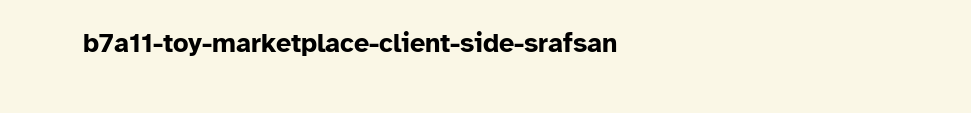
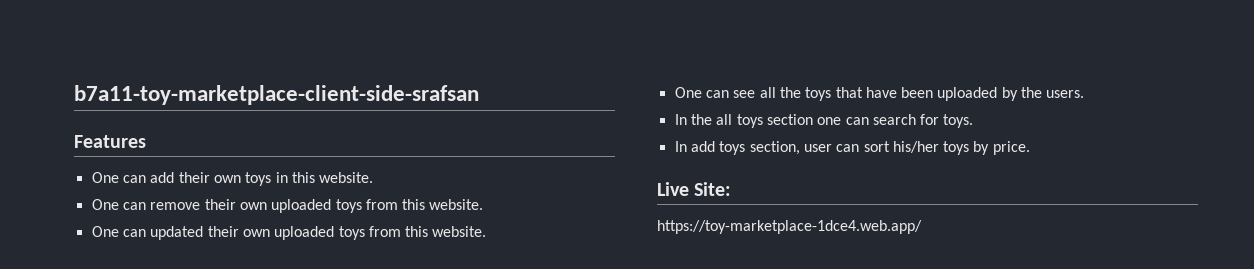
(617, 43) none -> [74,135,146,148] [91,172,374,186] [91,199,484,213] [91,226,487,240] [674,87,1085,101] [674,114,974,128] [674,141,1030,155] [657,182,732,196] [657,220,922,234] // Features // One can add their own toys in this website. // One can remove their own uploaded toys from this website. // One can updated their own uploaded toys from this website. // One can see all the toys that have been uploaded by the users. // In the all toys section one can search for toys. // In add toys section, user can sort his/her toys by price. // Live Site: // https://toy-marketplace-1dce4.web.app/

